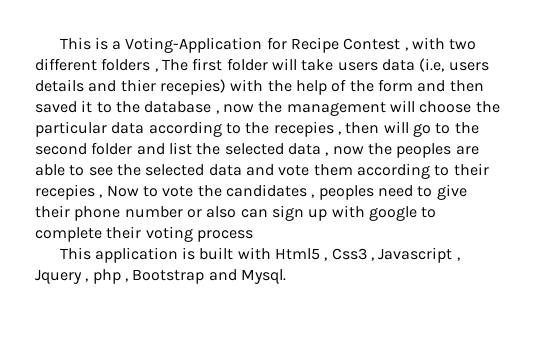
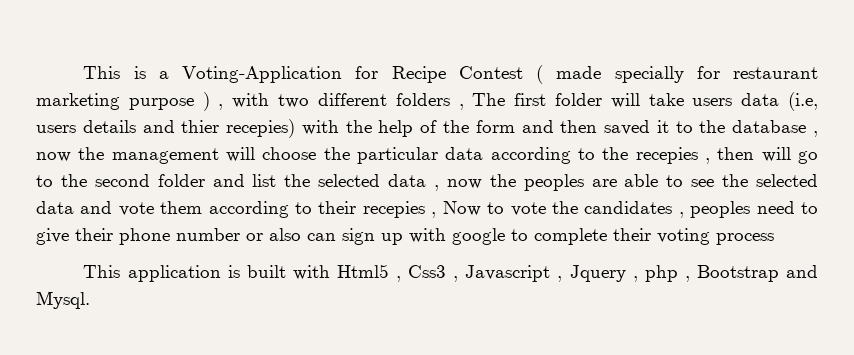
(401, 44) none -> [536,65,819,84] [36,92,210,111] ( made specially for restaurant marketing purpose )

